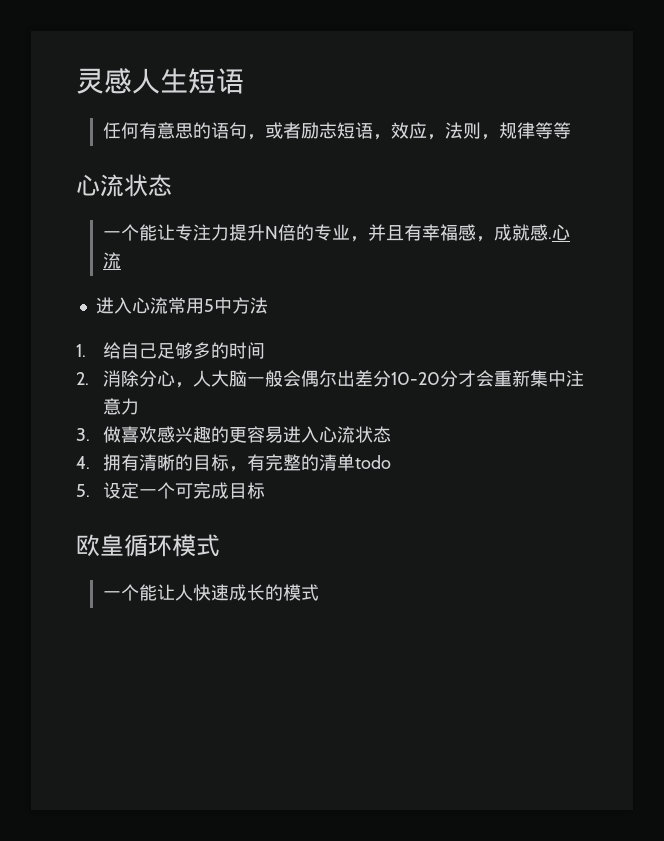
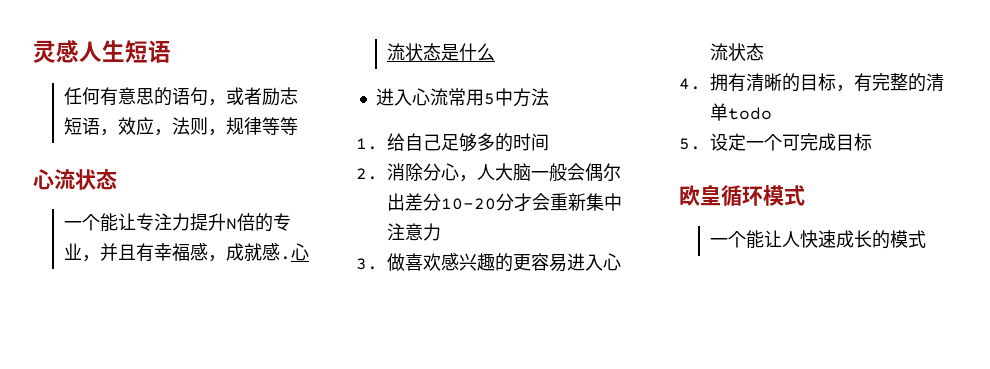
(122, 260) none -> [405,43,496,61] 状态是什么

